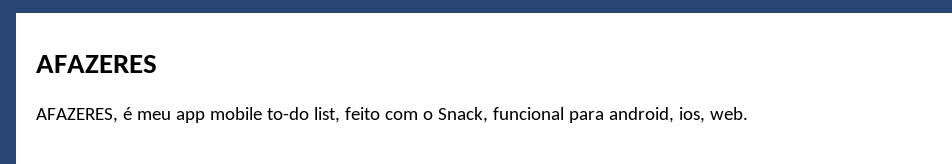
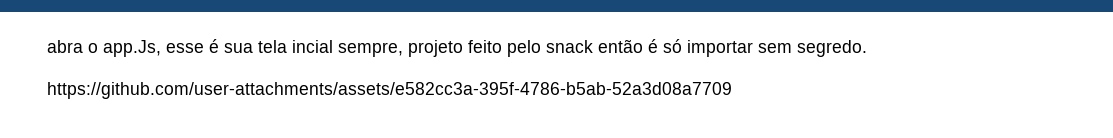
[36,55,157,73] [36,107,748,123] AFAZERES // AFAZERES, é meu app mobile to-do list, feito com o Snack, funcional para android, ios, web. -> [47,39,867,57] [47,82,732,99] abra o app.Js, esse é sua tela incial sempre, projeto feito pelo snack então é só importar sem segredo. // https://github.com/user-attachments/assets/e582cc3a-395f-4786-b5ab-52a3d08a7709

